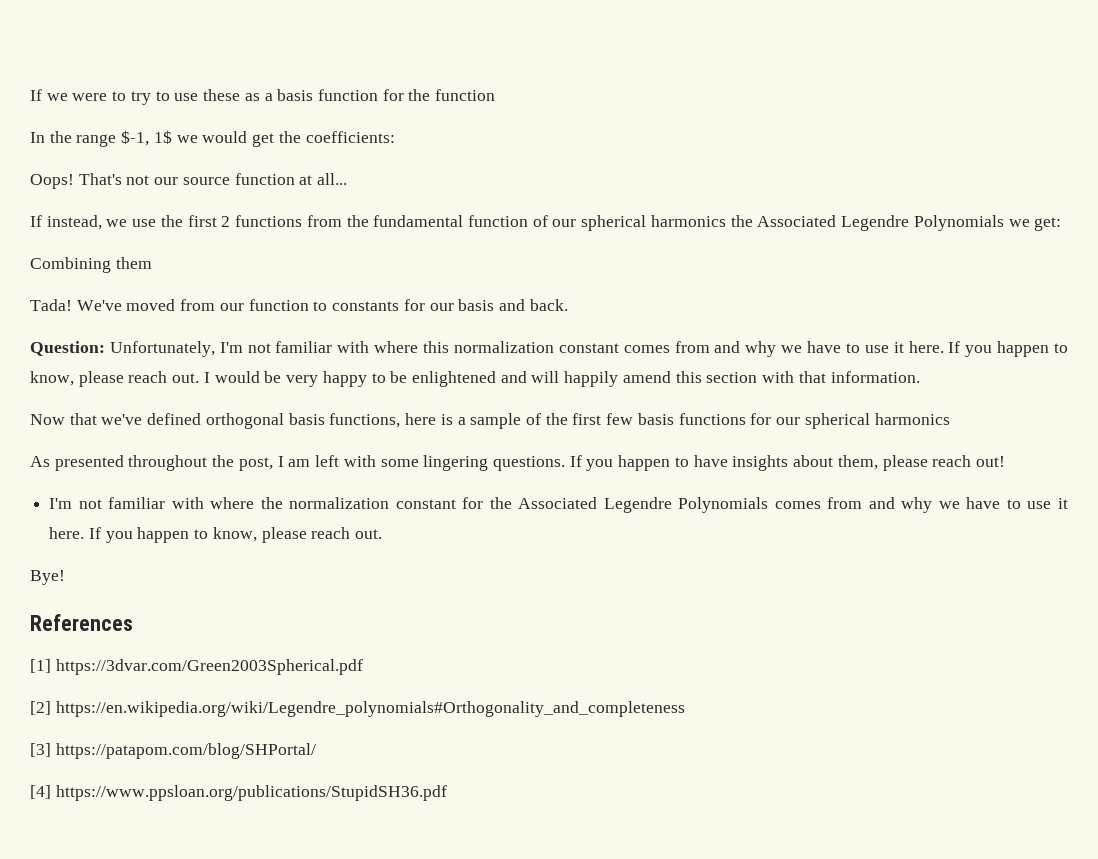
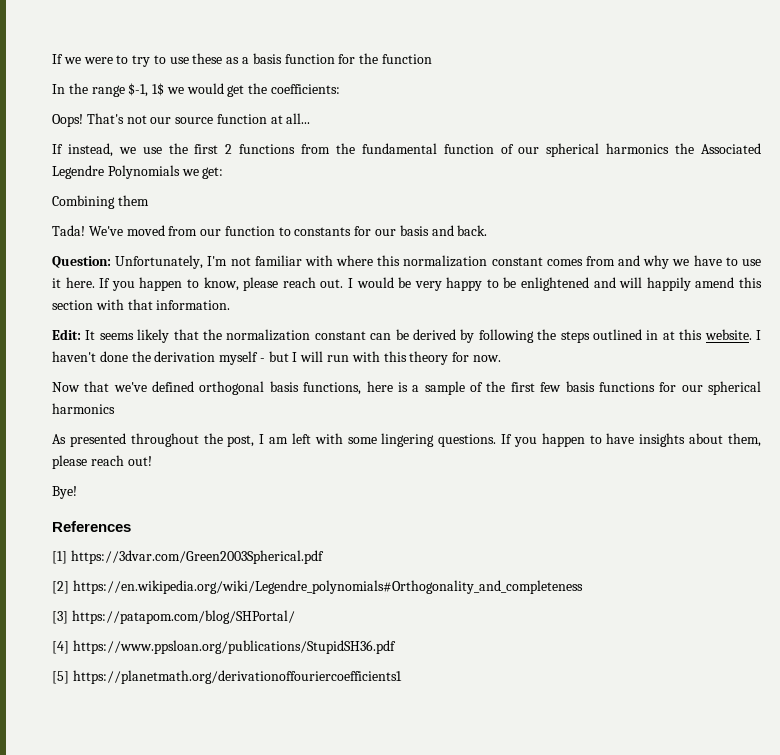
(920, 377) none -> [52,329,761,343] [52,351,501,365] // Edit: It seems likely that the normalization constant can be derived by following the steps outlined in at this website. I haven't done the derivation myself - but I will run with this theory for now.
[49,497,1069,513] [49,527,383,543] // I'm not familiar with where the normalization constant for the Associated Legendre Polynomials comes from and why we have to use it here. If you happen to know, please reach out. -> (152, 461) none
(447, 793) none -> [52,670,402,684] // [5] https://planetmath.org/derivationoffouriercoefficients1

